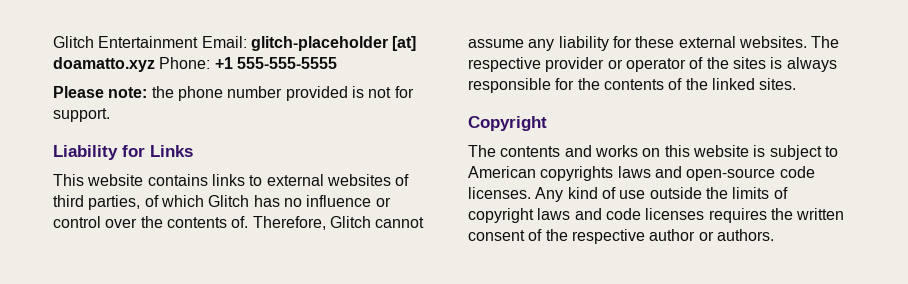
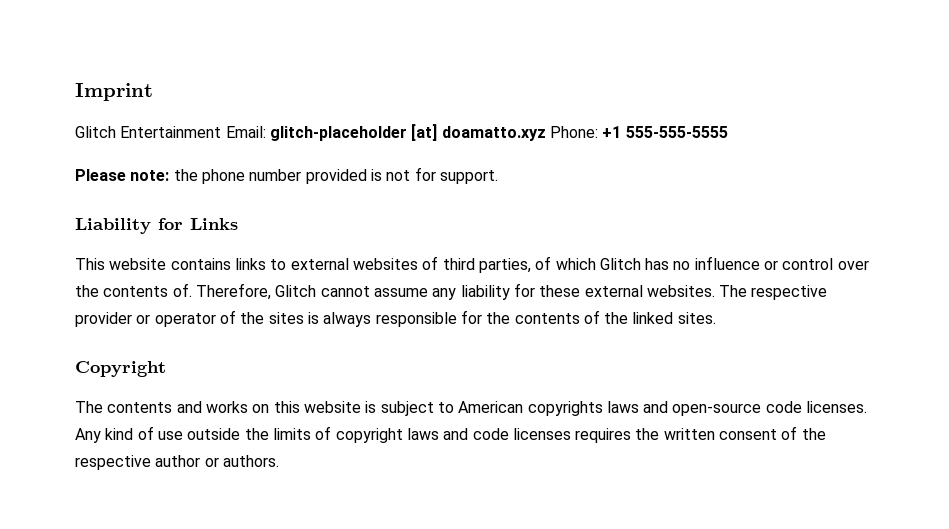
(53, 42) none -> [75,83,153,101] Imprint //

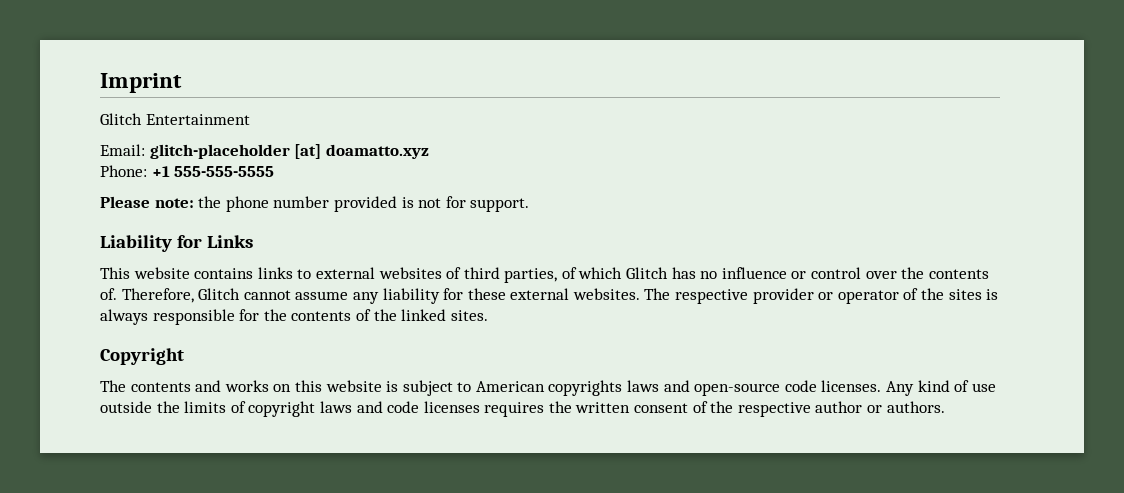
(222, 132) none -> (250, 119) //
(546, 133) none -> (429, 151) //

